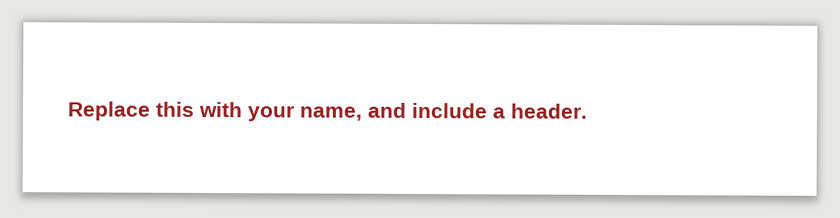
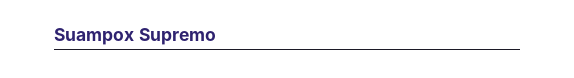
[67,101,588,122] Replace this with your name, and include a header. -> [54,28,216,45] Suampox Supremo

